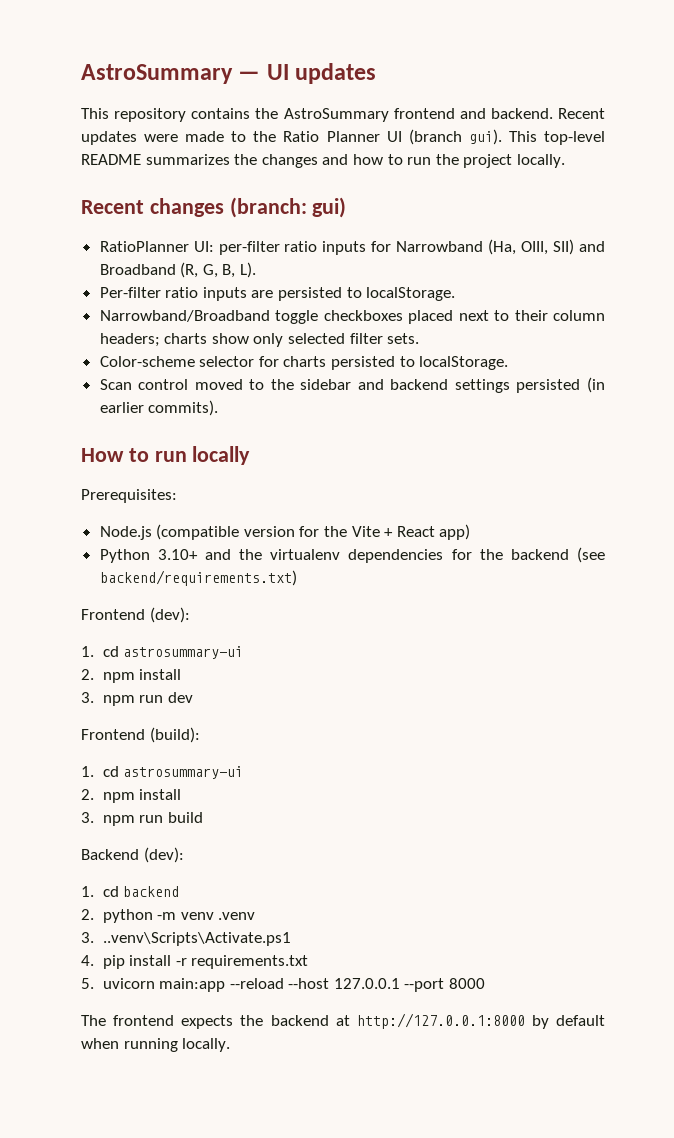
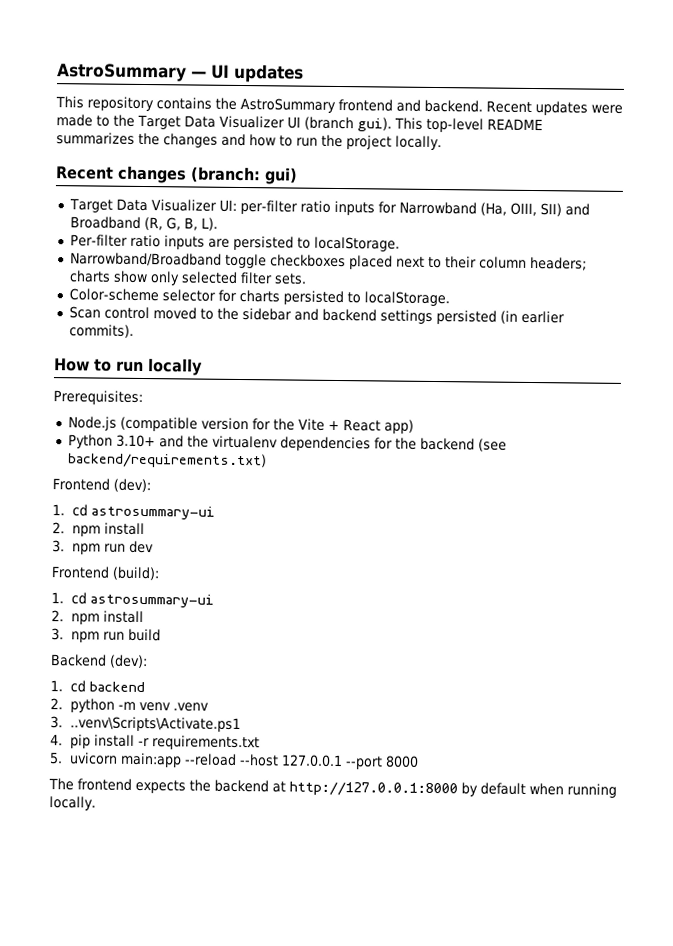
[283,131,380,142] Ratio Planner -> [137,114,285,130] Target Data Visualizer
[99,241,189,252] RatioPlanner -> [68,198,217,213] Target Data Visualizer

